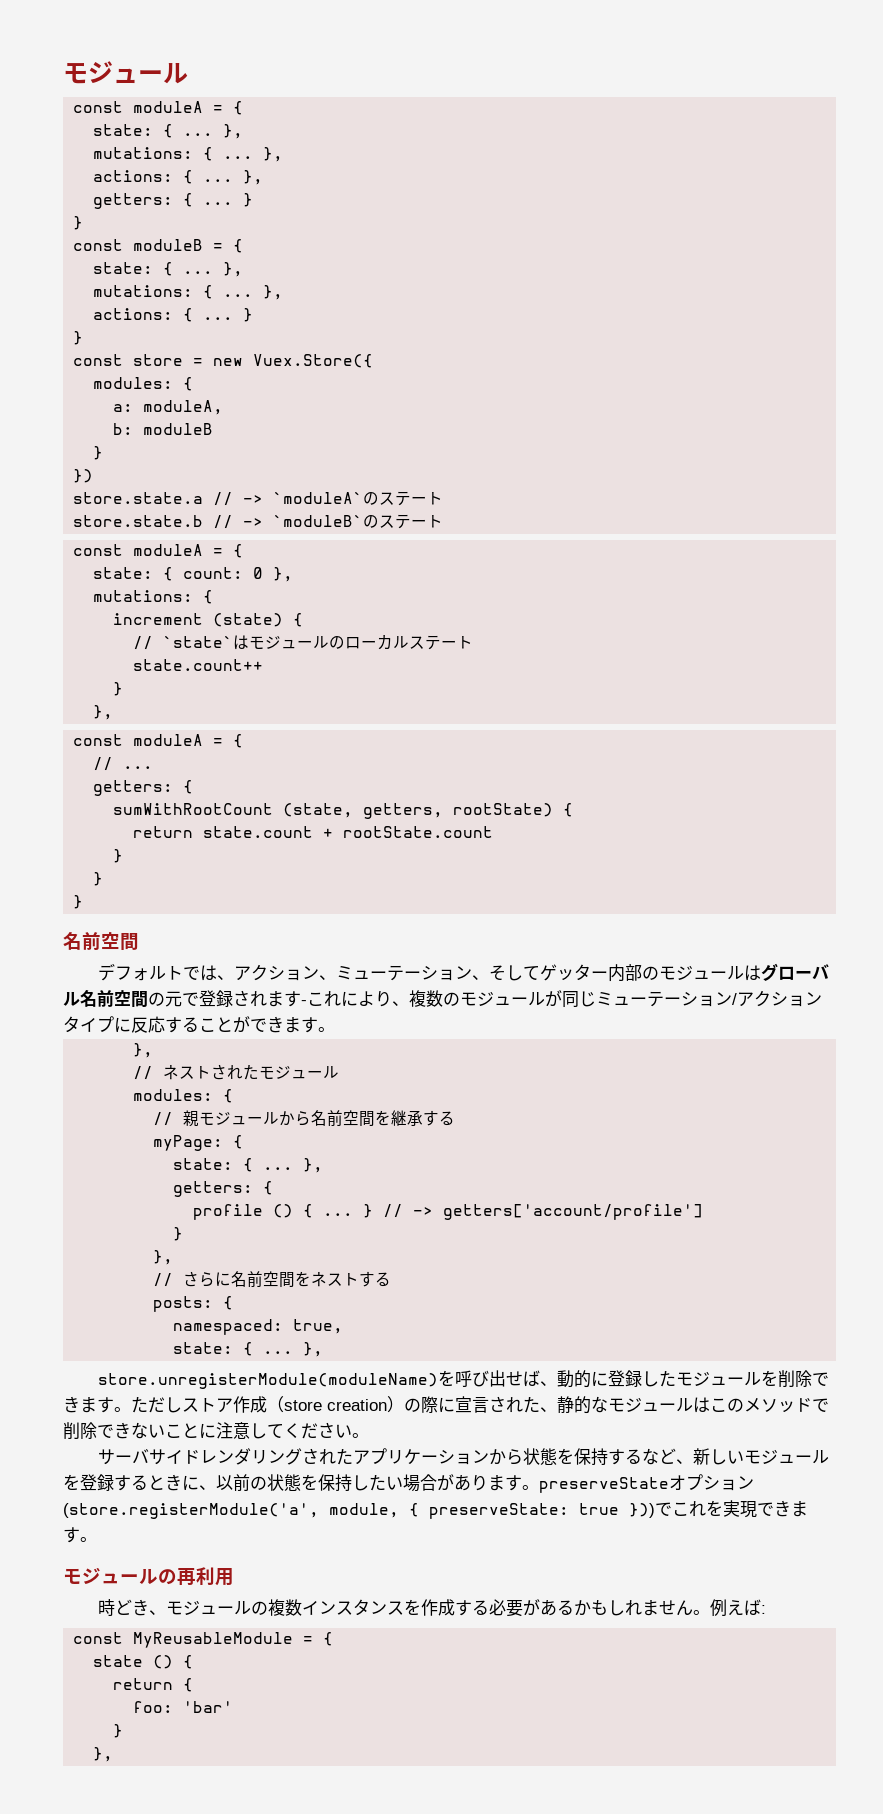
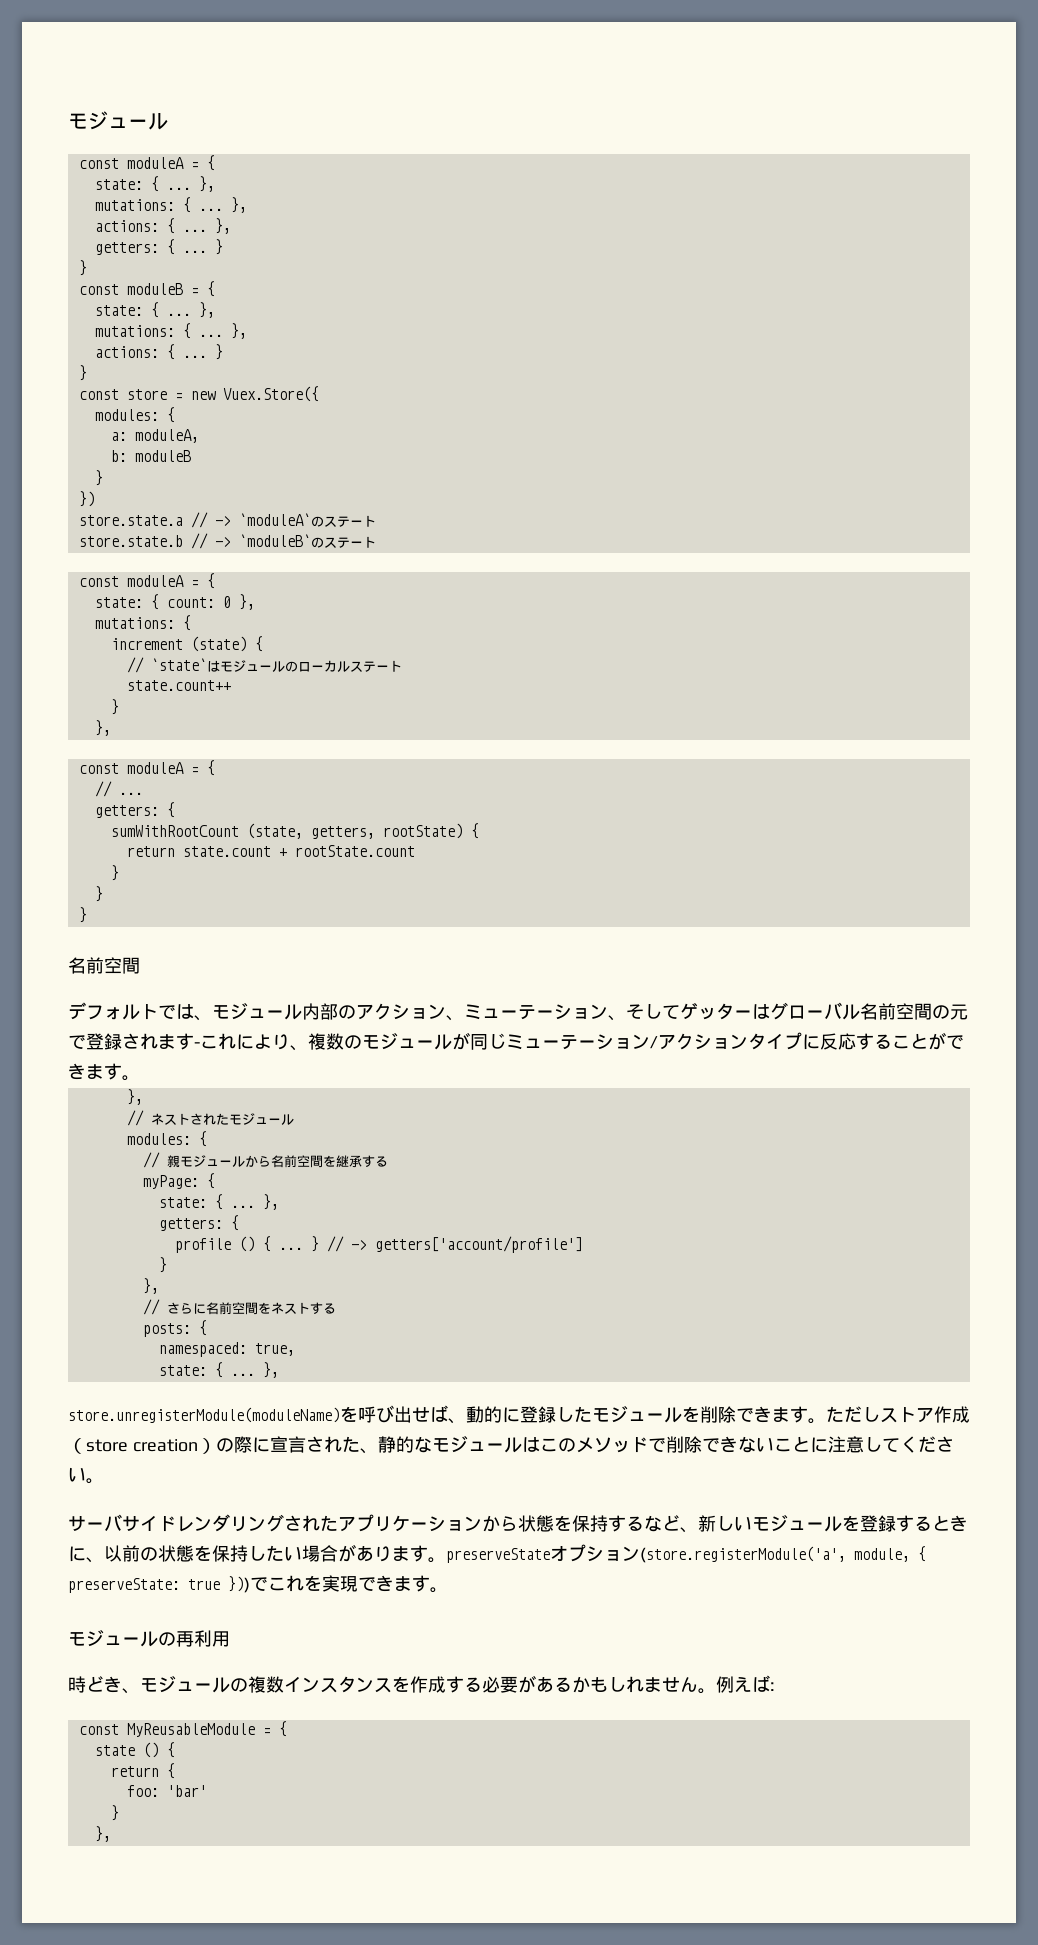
(234, 977) none -> [212,1003,356,1020] モジュール内部の
[607,964,744,982] 内部のモジュール -> (752, 1014) none

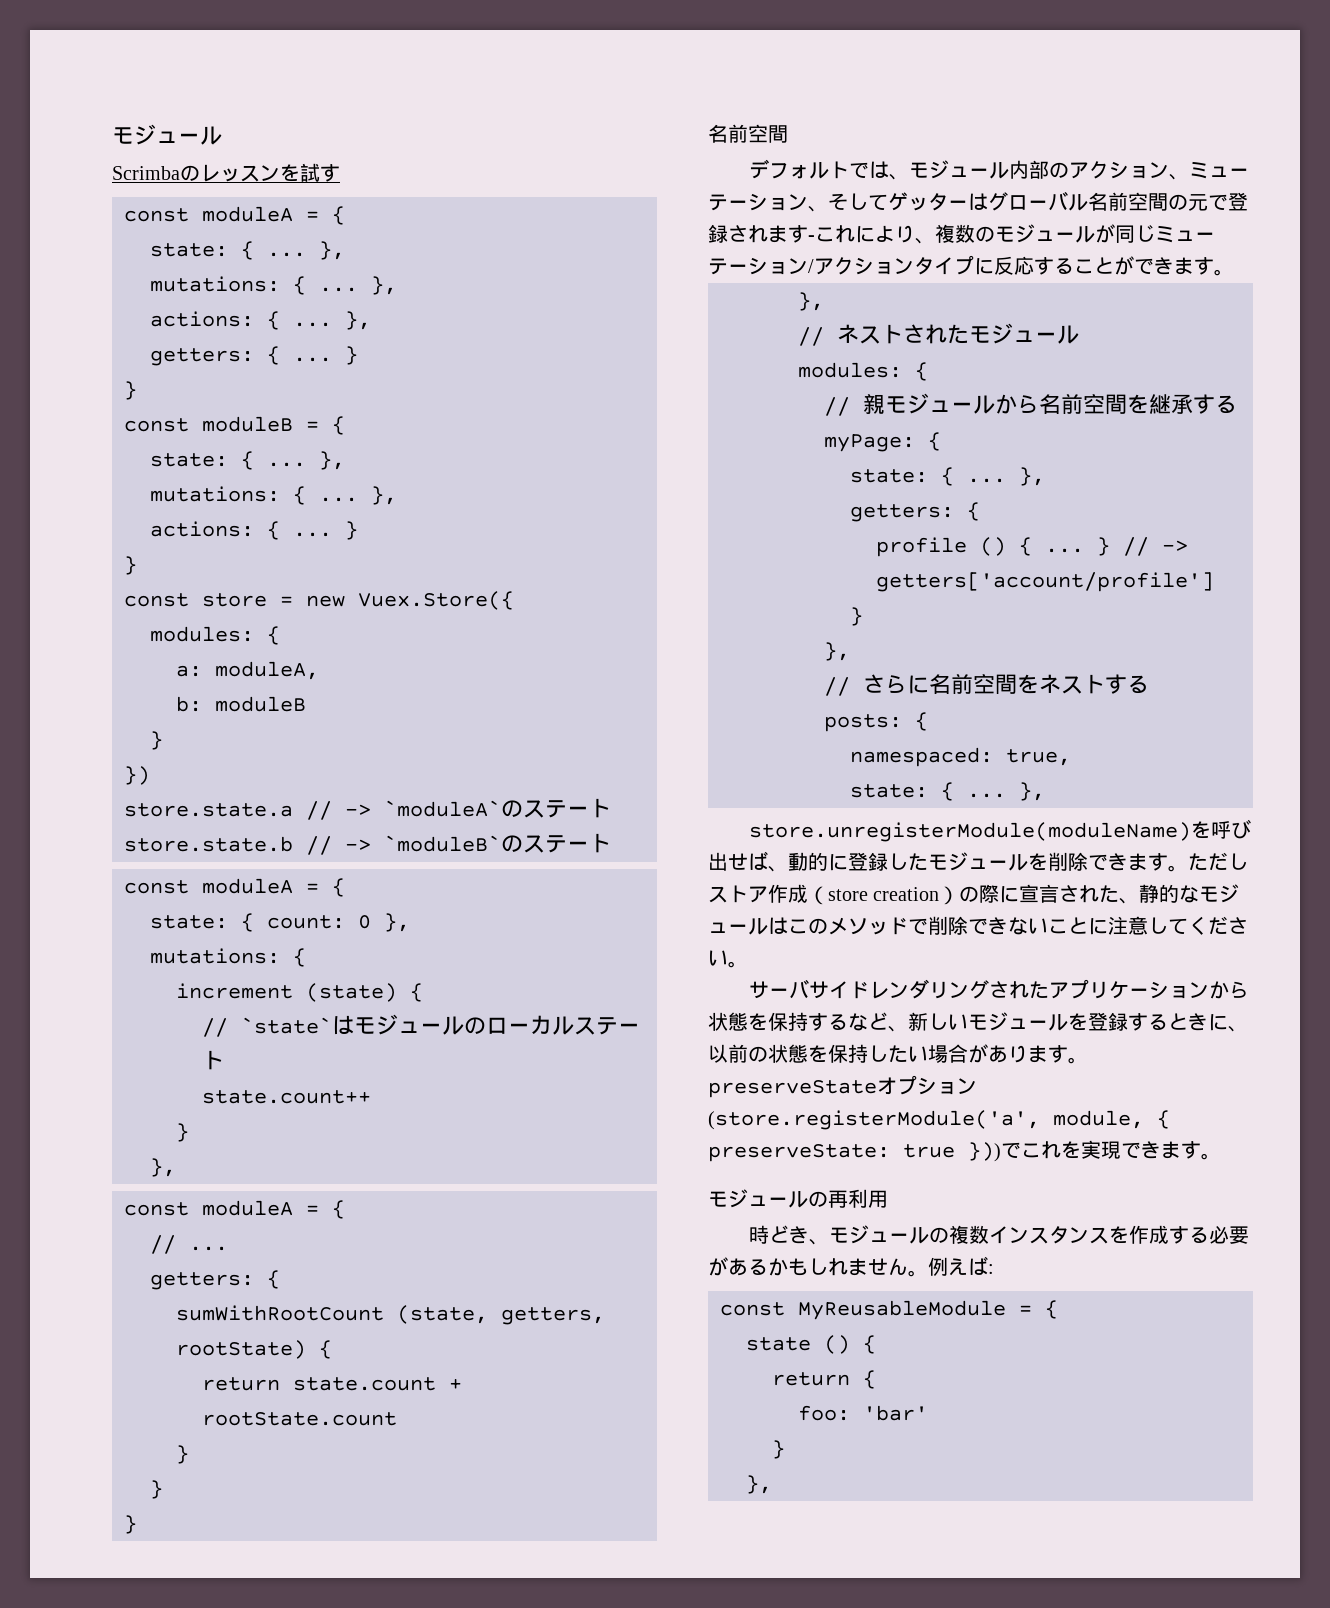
[68,111,168,130] モジュール -> [112,124,222,145] [112,163,340,182] モジュール // Scrimbaのレッスンを試す

